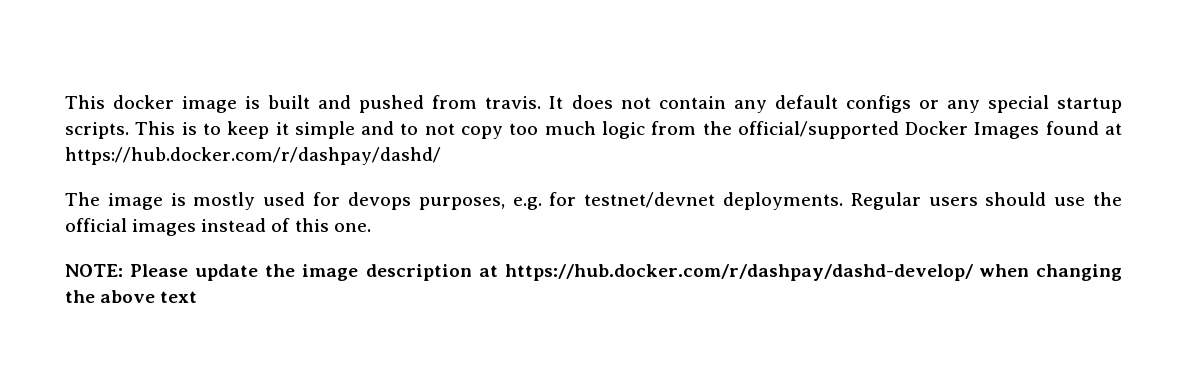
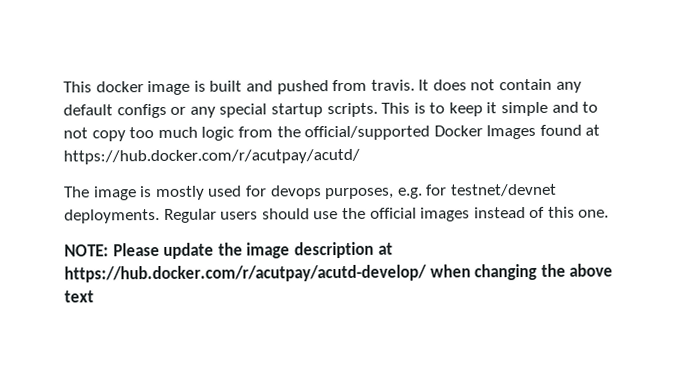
[65,147,441,165] https://hub.docker.com/r/dashpay/dashd/ -> [63,148,360,165] https://hub.docker.com/r/acutpay/acutd/
[504,264,973,281] https://hub.docker.com/r/dashpay/dashd-develop/ -> [64,264,427,283] https://hub.docker.com/r/acutpay/acutd-develop/

